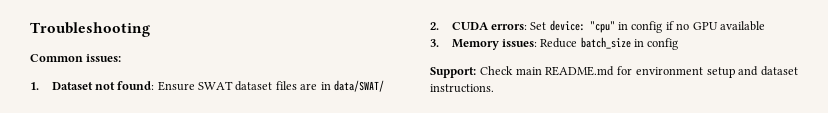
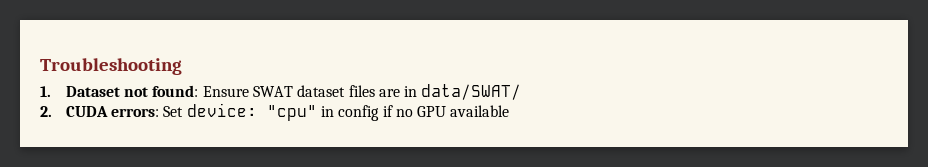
[30,54,122,62] // Common issues: -> (182, 66) none
[430,37,679,50] [430,66,798,78] [430,84,494,93] // 3. Memory issues: Reduce batch_size in config // Support: Check main README.md for environment setup and dataset instructions. -> (510, 111) none

